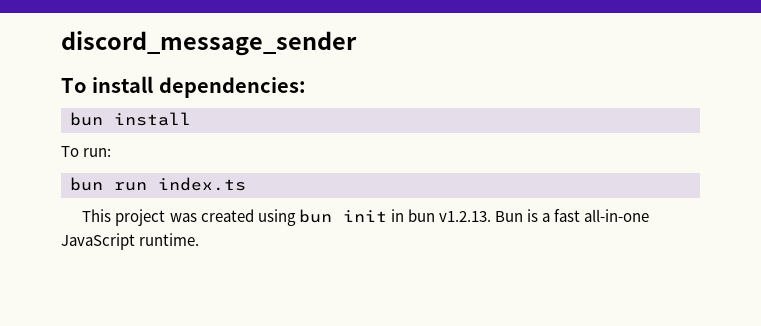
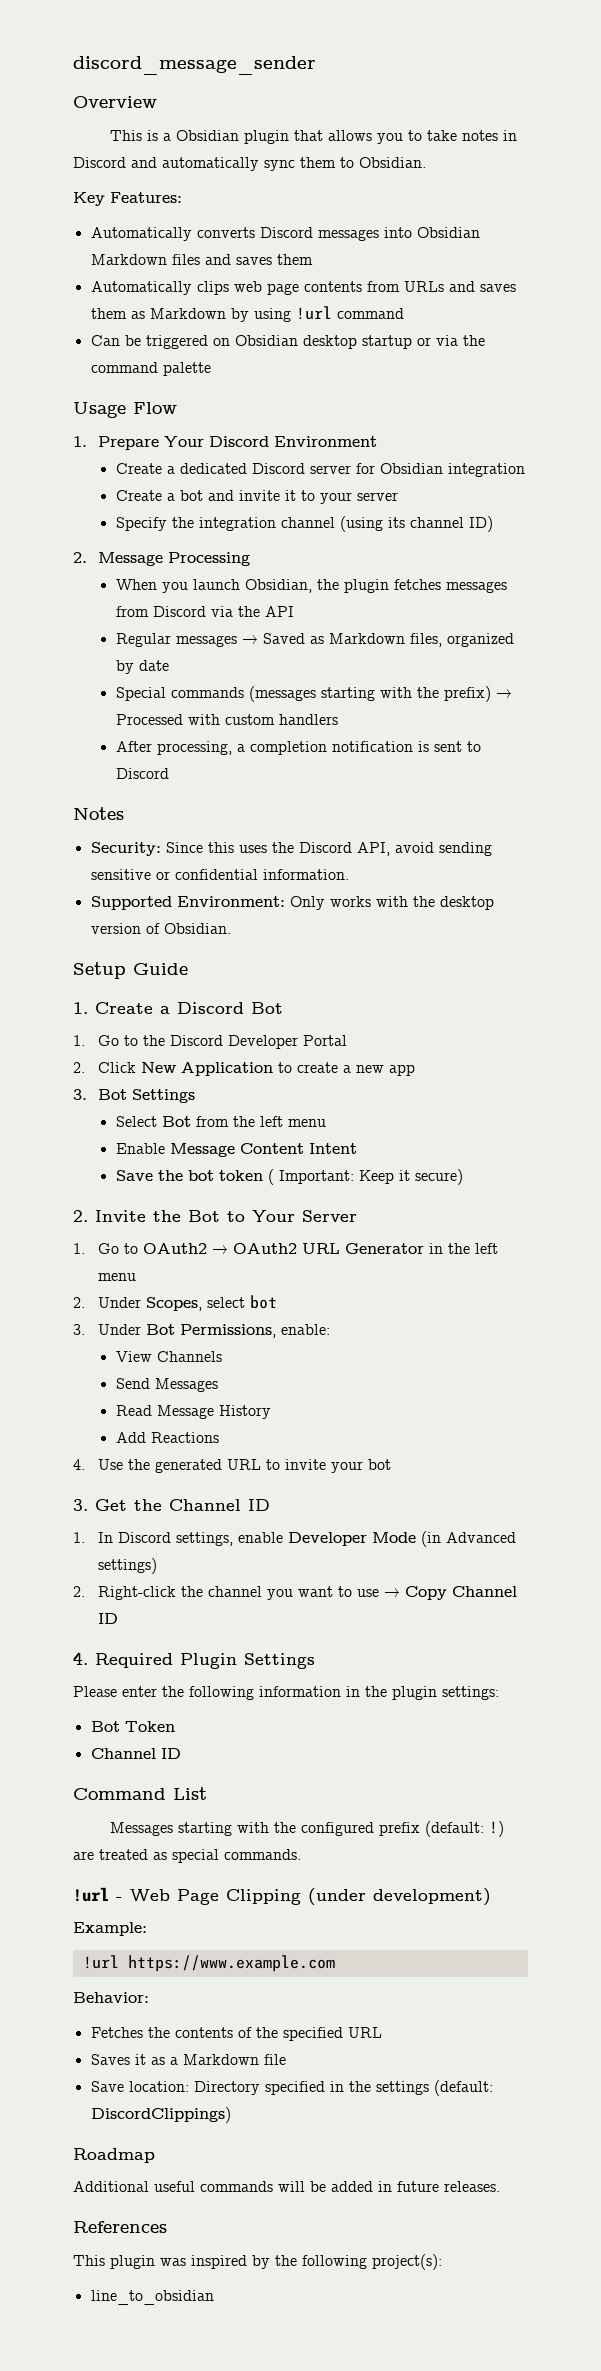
[61,76,306,98] [70,112,191,126] [61,146,112,157] [70,177,246,191] [82,209,650,226] [61,233,200,250] To install dependencies: // bun install // To run: // bun run index.ts // This project was created using bun init in bun v1.2.13. Bun is a fast all-in-one JavaScript runtime. -> [73,96,157,108] [110,130,518,144] [73,157,426,171] [73,192,182,206] [90,227,480,241] [90,254,313,265] [90,281,516,295] [90,306,404,322] [90,335,485,349] [90,362,211,376] [73,402,177,418] [73,436,377,450] [115,463,525,477] [115,490,398,504] [115,516,493,532] [73,552,250,566] [115,579,507,593] [115,606,294,617] [115,633,514,647] [115,660,169,674] [115,686,512,702] [115,714,338,725] [115,741,481,755] [115,768,169,779] [73,807,124,820] [90,842,492,856] [90,869,349,880] [90,896,494,910] [90,923,231,934] [73,962,188,979] [73,1002,283,1014] [73,1035,347,1049] [73,1062,415,1076] [73,1089,195,1103] [115,1116,326,1127] [115,1143,357,1157] [115,1169,463,1185] [73,1210,357,1222] [73,1243,498,1254] [97,1273,136,1281] [73,1295,277,1311] [73,1324,330,1338] [115,1351,222,1362] [115,1378,218,1392] [115,1405,271,1419] [115,1432,219,1443] [73,1459,391,1473] [73,1499,270,1511] [73,1531,516,1547] [97,1558,157,1574] [73,1586,517,1600] [97,1613,118,1624] [73,1652,315,1669] [73,1686,499,1700] [90,1721,175,1732] [90,1748,181,1759] [73,1787,207,1800] [110,1821,505,1837] [73,1849,301,1863] [73,1887,491,1906] [73,1922,147,1936] [82,1955,335,1972] [73,1992,149,2003] [90,2027,382,2041] [90,2054,286,2065] [90,2080,493,2096] [90,2107,231,2123] [73,2148,155,2163] [73,2181,500,2192] [73,2221,167,2233] [73,2254,442,2270] [90,2290,214,2305] Overview // This is a Obsidian plugin that allows you to take notes in Discord and automatically sync them to Obsidian. // Key Features: // Automatically converts Discord messages into Obsidian Markdown files and saves them // Automatically clips web page contents from URLs and saves them as Markdown by using !url command // Can be triggered on Obsidian desktop startup or via the command palette // Usage Flow // 1. Prepare Your Discord Environment // Create a dedicated Discord server for Obsidian integration // Create a bot and invite it to your server // Specify the integration channel (using its channel ID) // 2. Message Processing // When you launch Obsidian, the plugin fetches messages from Discord via the API // Regular messages → Saved as Markdown files, organized by date // Special commands (messages starting with the prefix) → Processed with custom handlers // After processing, a completion notification is sent to Discord // Notes // Security: Since this uses the Discord API, avoid sending sensitive or confidential information. // Supported Environment: Only works with the desktop version of Obsidian. // Setup Guide // 1. Create a Discord Bot // 1. Go to the Discord Developer Portal // 2. Click New Application to create a new app // 3. Bot Settings // Select Bot from the left menu // Enable Message Content Intent // Save the bot token ( Important: Keep it secure) // 2. Invite the Bot to Your Server // 1. Go to OAuth2 → OAuth2 URL Generator in the left menu // 2. Under Scopes, select bot // 3. Under Bot Permissions, enable: // View Channels // Send Messages // Read Message History // Add Reactions // 4. Use the generated URL to invite your bot // 3. Get the Channel ID // 1. In Discord settings, enable Developer Mode (in Advanced settings) // 2. Right-click the channel you want to use → Copy Channel ID // 4. Required Plugin Settings // Please enter the following information in the plugin settings: // Bot Token // Channel ID // Command List // Messages starting with the configured prefix (default: !) are treated as special commands. // !url - Web Page Clipping (under development) // Example: // !url https://www.example.com // Behavior: // Fetches the contents of the specified URL // Saves it as a Markdown file // Save location: Directory specified in the settings (default: DiscordClippings) // Roadmap // Additional useful commands will be added in future releases. // References // This plugin was inspired by the following project(s): // line_to_obsidian

